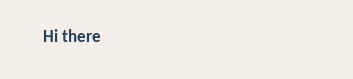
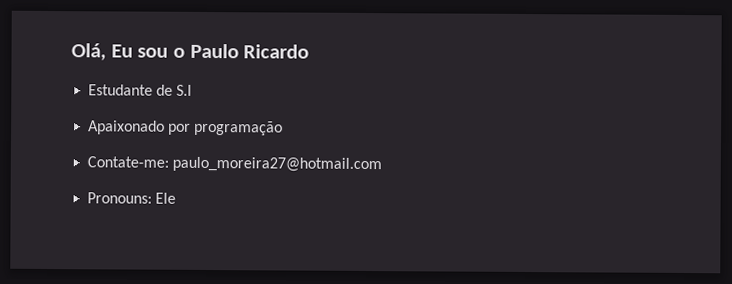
[43,29,102,42] Hi there -> [71,43,310,61] [88,84,193,96] [88,120,284,136] [87,156,383,173] [87,192,177,204] Olá, Eu sou o Paulo Ricardo // Estudante de S.I // Apaixonado por programação // Contate-me: paulo_moreira27@hotmail.com // Pronouns: Ele

